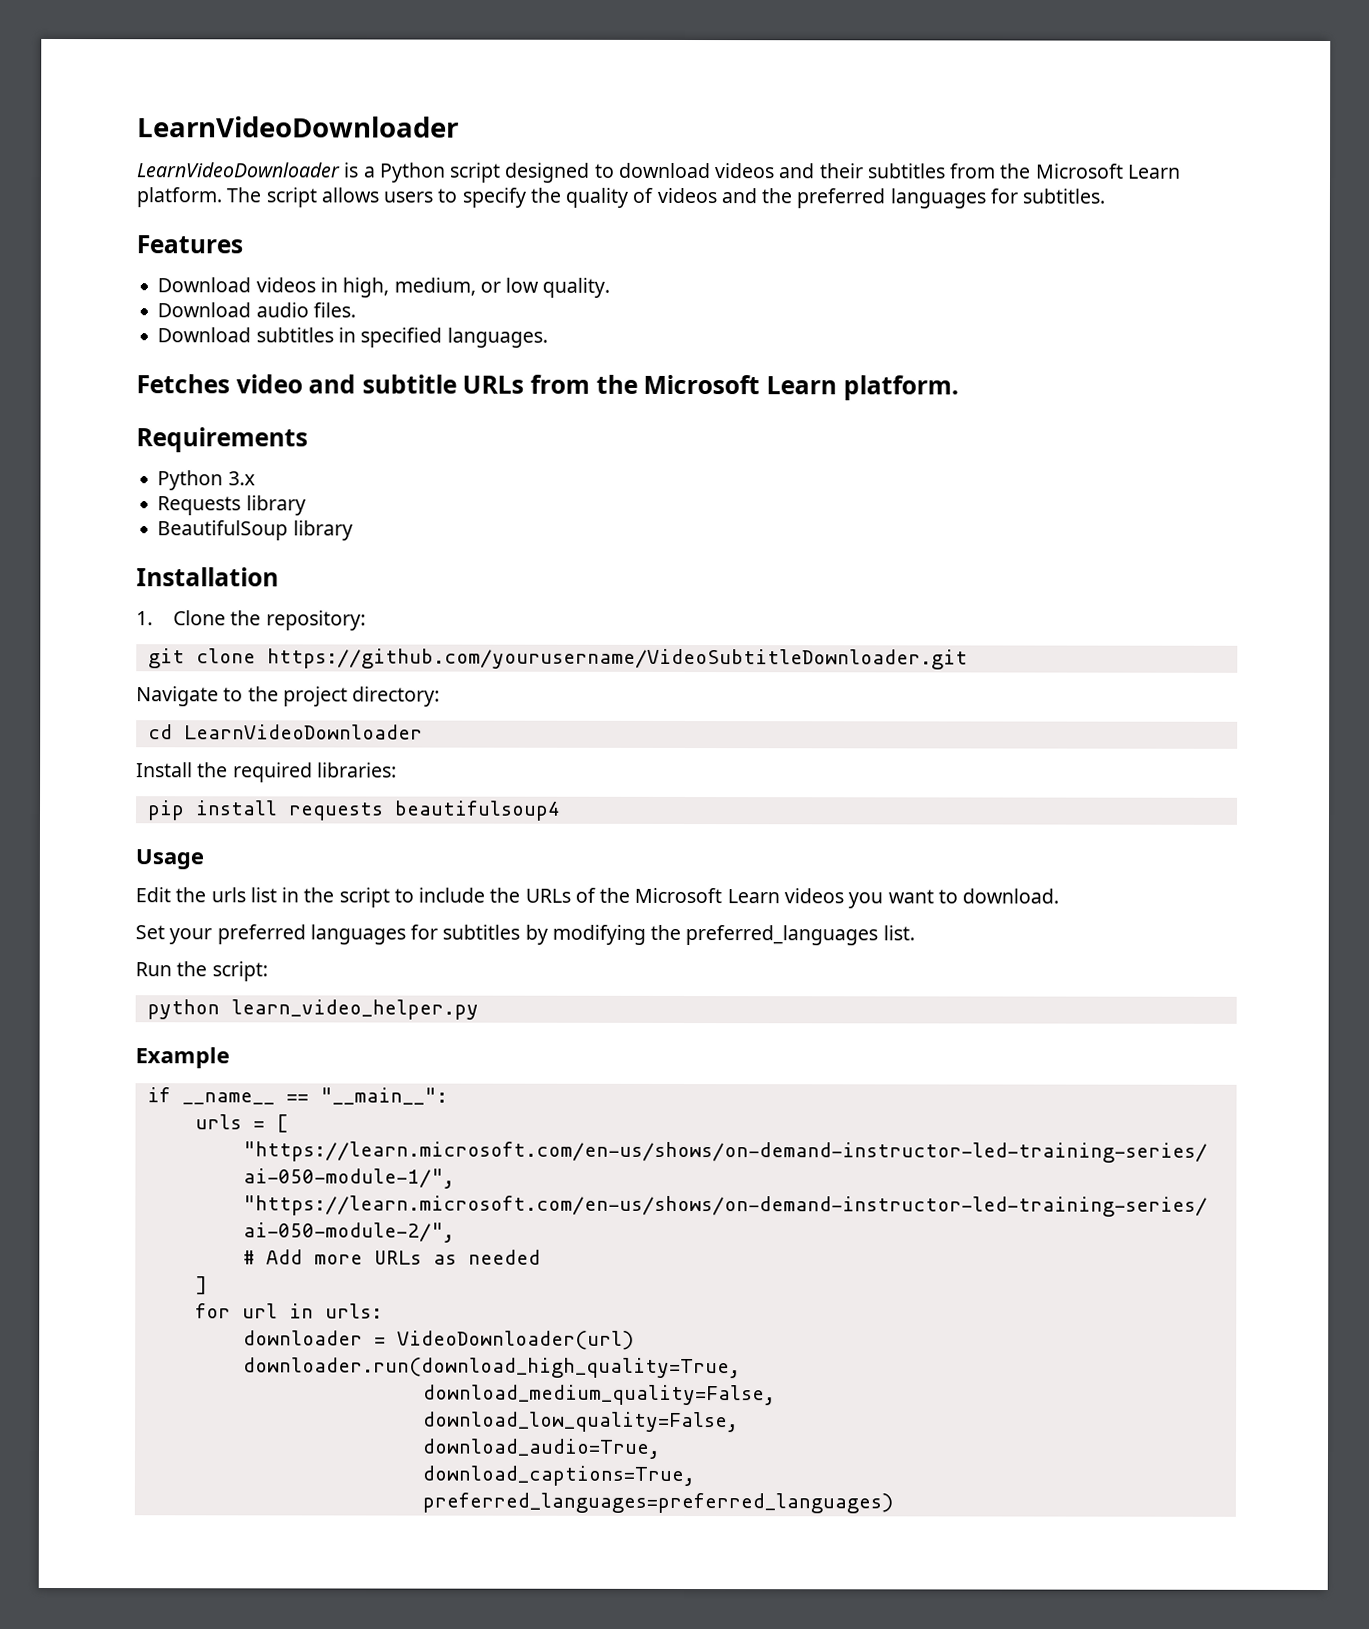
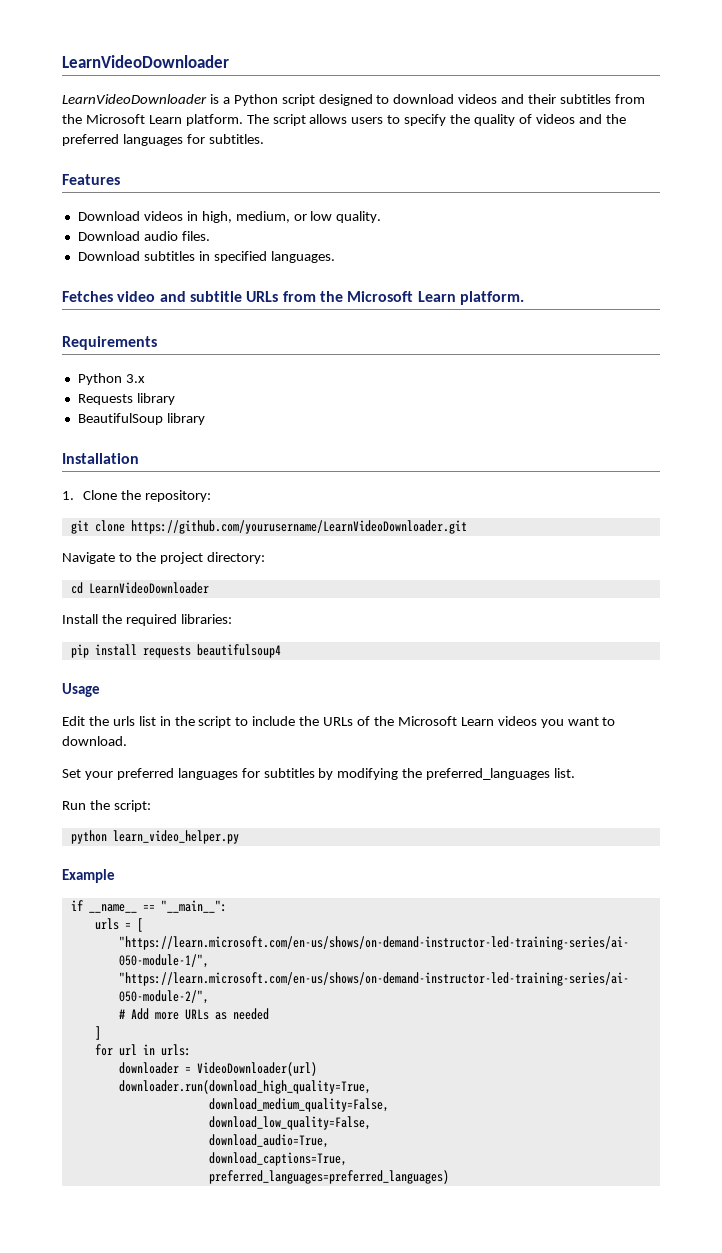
[266,648,968,670] https://github.com/yourusername/VideoSubtitleDownloader.git -> [130,520,467,534] https://github.com/yourusername/LearnVideoDownloader.git

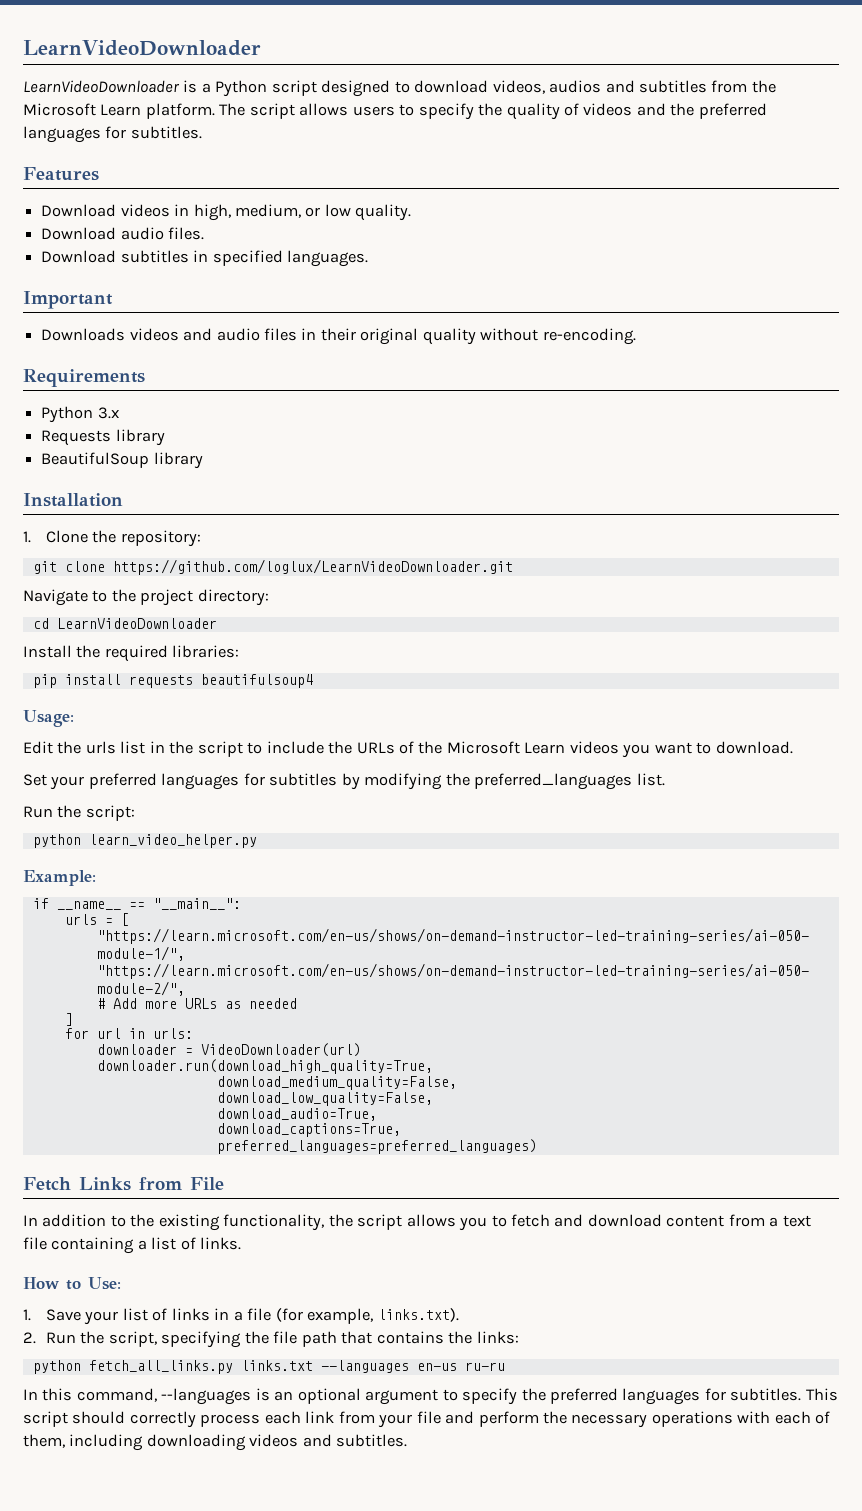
[458,94,557,104] videos and their -> [492,80,635,94] videos, audios and
[62,291,524,305] Fetches video and subtitle URLs from the Microsoft Learn platform. -> [23,291,113,309] [41,328,636,345] Important // Downloads videos and audio files in their original quality without re-encoding.
[130,520,467,534] https://github.com/yourusername/LearnVideoDownloader.git -> [112,559,513,575] https://github.com/loglux/LearnVideoDownloader.git
[62,683,100,697] Usage -> [23,710,74,727] Usage:
[62,869,115,883] Example -> [23,870,96,886] Example:
(449, 1177) none -> [23,1177,224,1191] [23,1214,811,1231] [23,1237,242,1254] [23,1277,121,1290] [23,1308,459,1325] [23,1331,519,1348] [32,1360,505,1374] [23,1388,838,1405] [23,1411,831,1428] [23,1434,408,1451] // Fetch Links from File // In addition to the existing functionality, the script allows you to fetch and download content from a text file containing a list of links. // How to Use: // 1. Save your list of links in a file (for example, links.txt). // 2. Run the script, specifying the file path that contains the links: // python fetch_all_links.py links.txt --languages en-us ru-ru // In this command, --languages is an optional argument to specify the preferred languages for subtitles. This script should correctly process each link from your file and perform the necessary operations with each of them, including downloading videos and subtitles.

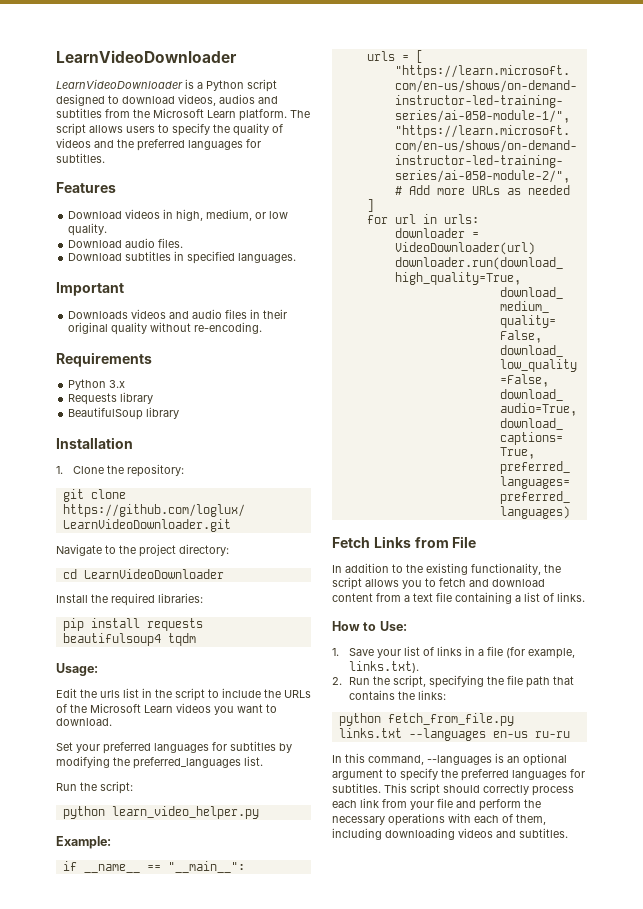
(313, 681) none -> [167,633,196,646] tqdm
[88,1360,233,1374] fetch_all_links.py -> [387,713,514,726] fetch_from_file.py

